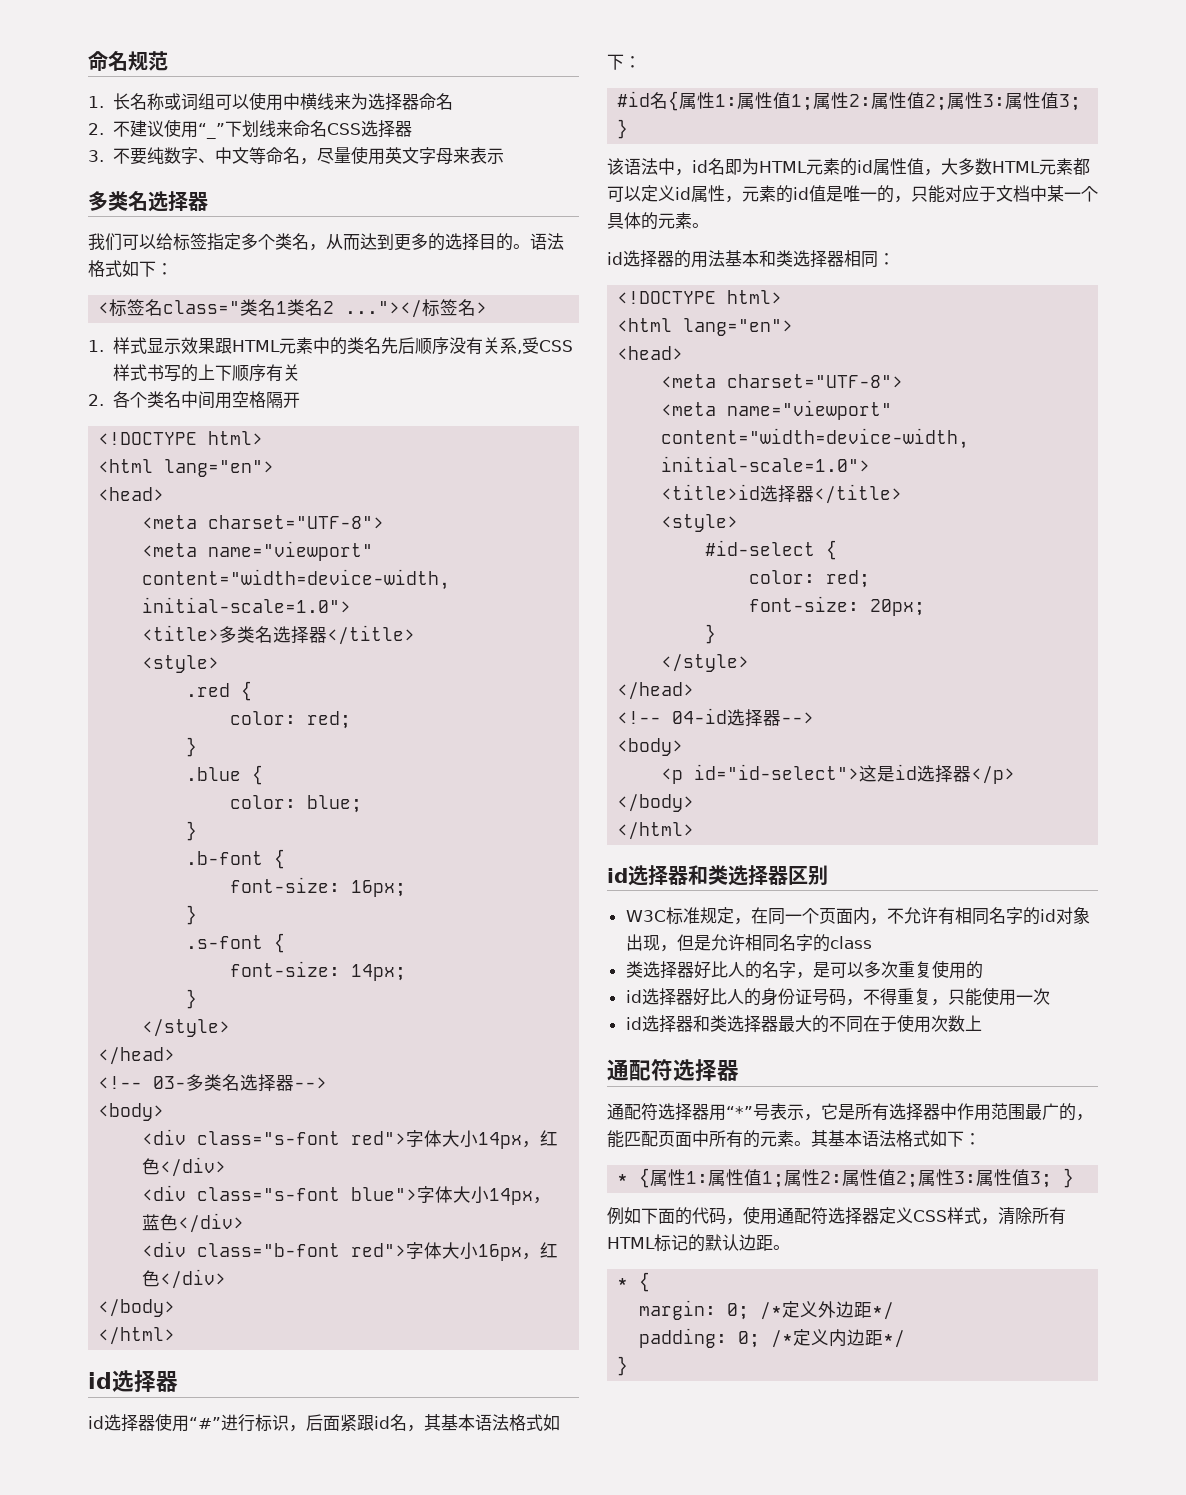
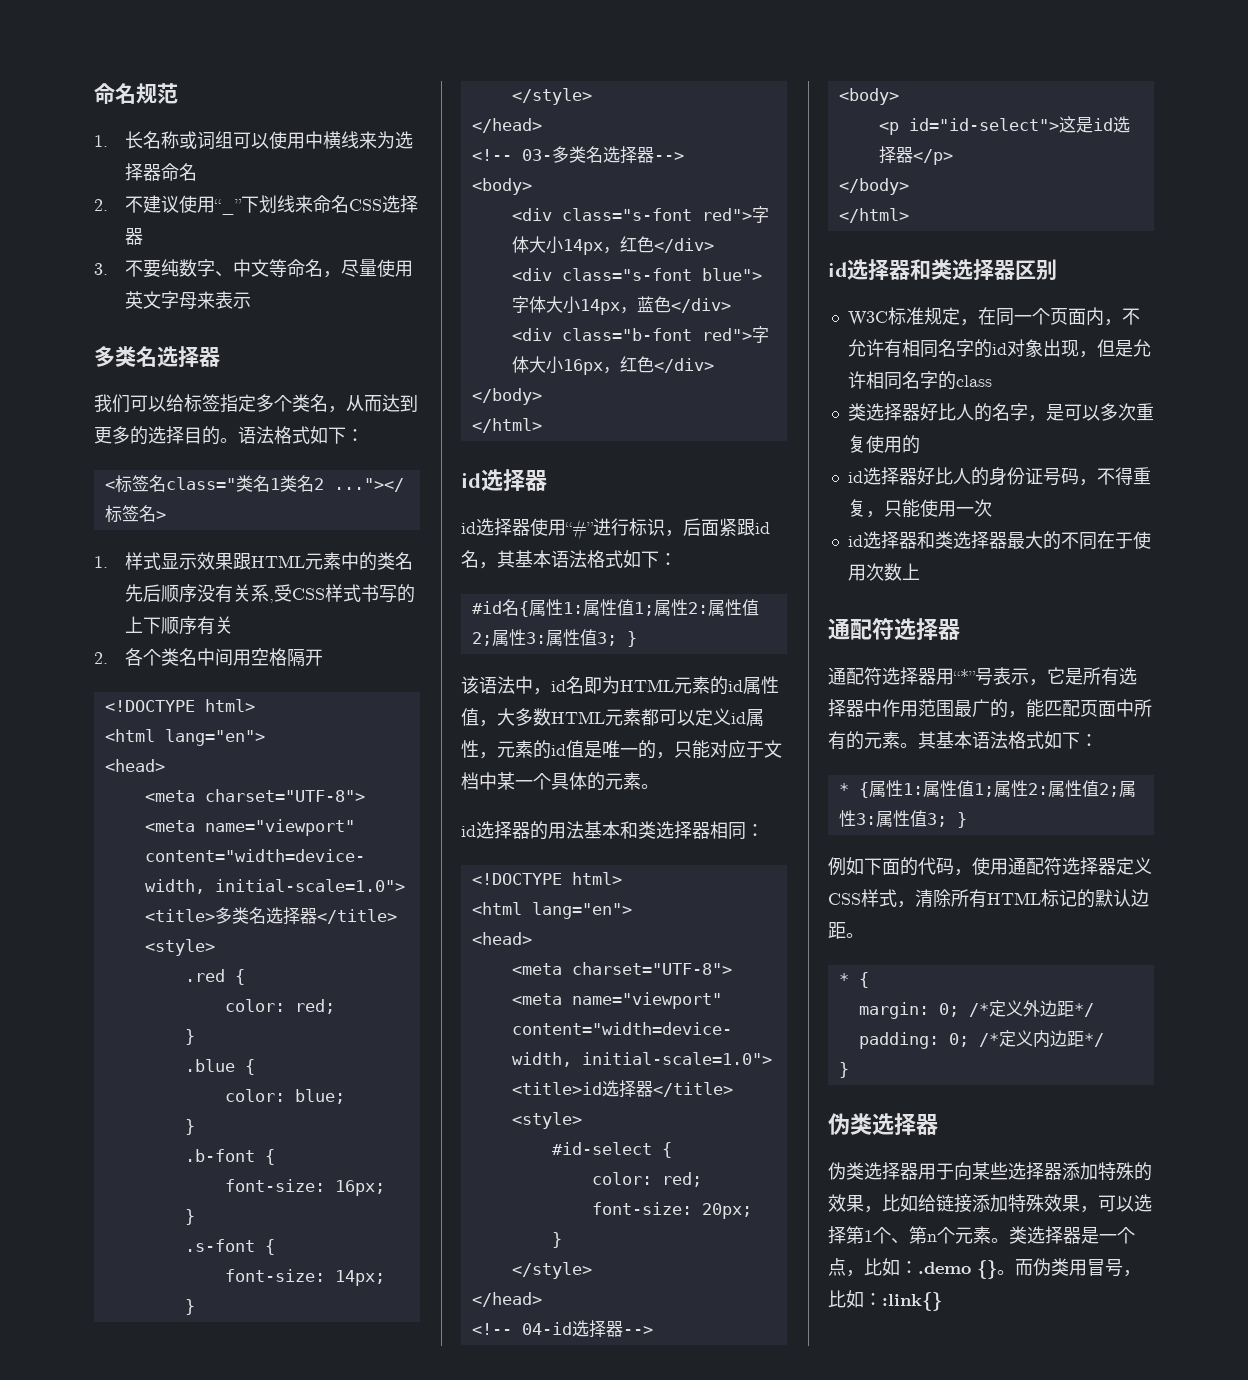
(629, 1366) none -> [828,1113,938,1135] [828,1162,1152,1181] [828,1194,1152,1213] [828,1226,1135,1244] [828,1258,1141,1279] [828,1290,942,1311] // 伪类选择器 // 伪类选择器用于向某些选择器添加特殊的效果，比如给链接添加特殊效果，可以选择第1个、第n个元素。类选择器是一个点，比如：.demo {}。而伪类用冒号，比如：:link{}

